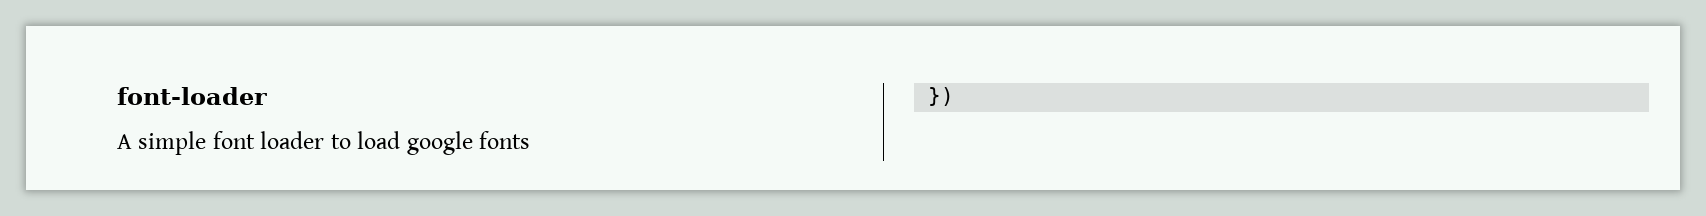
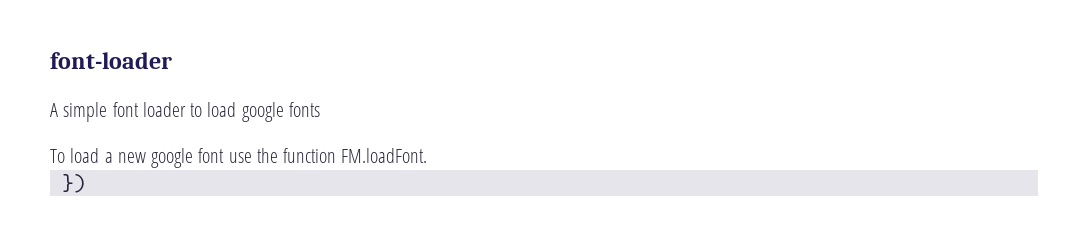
(531, 140) none -> [50,148,428,168] // To load a new google font use the function FM.loadFont.

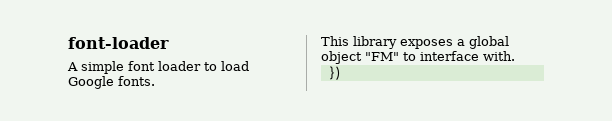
[241,102,320,122] [50,148,428,168] google fonts // To load a new google font use the function FM.loadFont. -> [68,76,155,89] [321,36,509,49] [321,51,515,64] Google fonts. // This library exposes a global object "FM" to interface with.

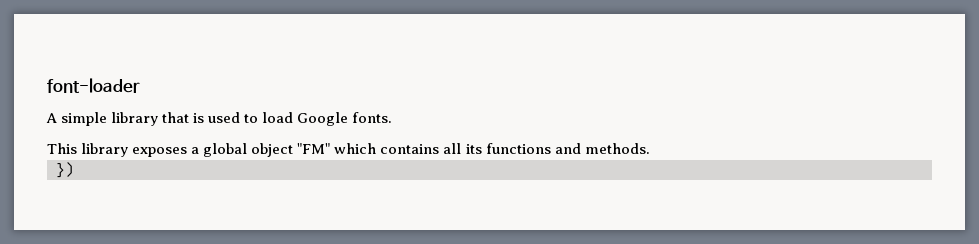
[128,61,201,71] font loader -> [111,112,241,126] library that is used
[403,51,515,61] to interface with. -> [334,143,650,154] which contains all its functions and methods.

